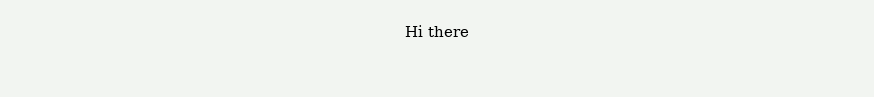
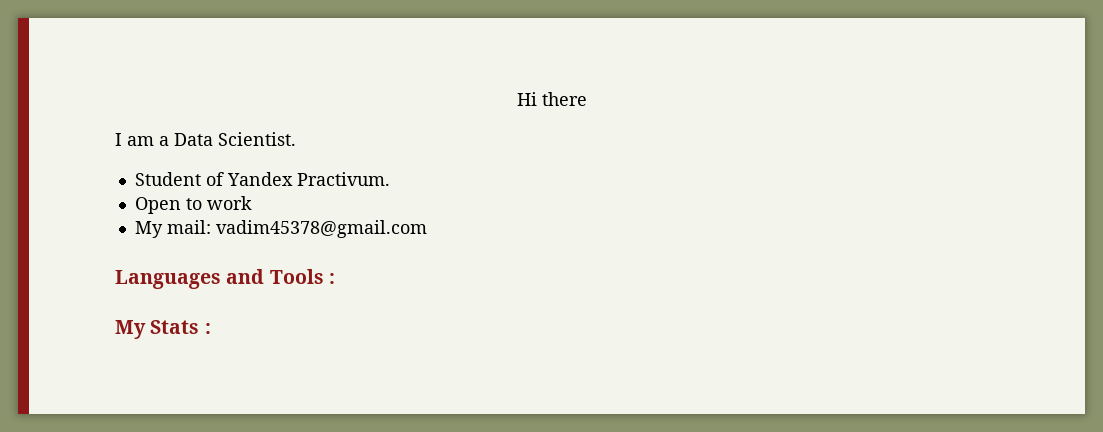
(469, 31) none -> [115,132,296,146] [134,172,390,186] [134,196,252,214] [134,220,427,238] [115,269,335,289] [115,320,211,339] // I am a Data Scientist. // Student of Yandex Practivum. // Open to work // My mail: vadim45378@gmail.com // Languages and Tools : // My Stats :

